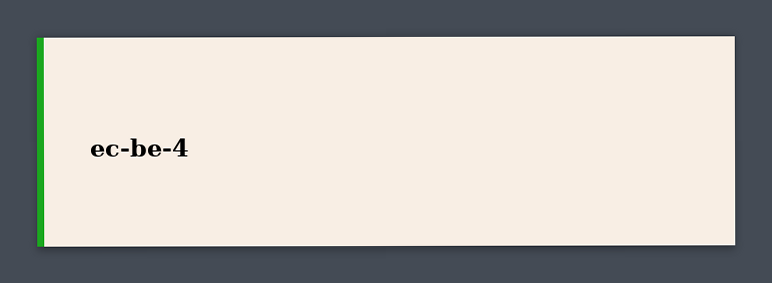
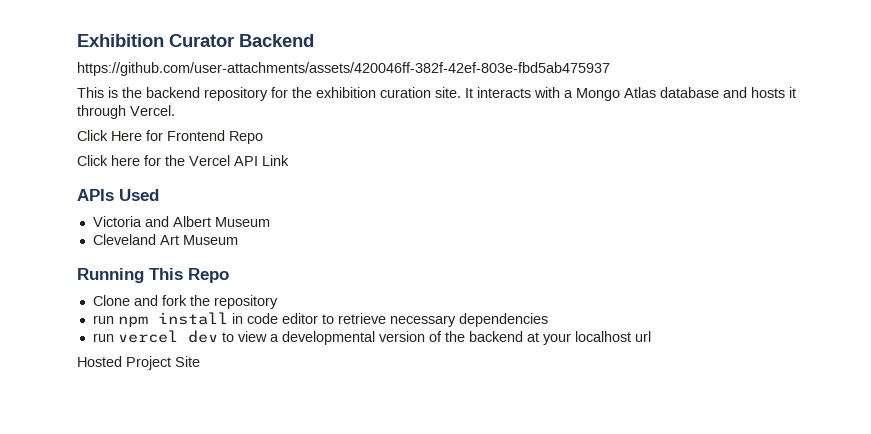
[89,138,190,157] ec-be-4 -> [77,34,314,47] [77,62,610,76] [77,87,796,101] [77,105,175,119] [77,130,263,144] [77,155,289,166] [77,189,159,201] [92,216,270,227] [92,234,238,245] [77,268,229,283] [92,295,278,309] [92,312,548,327] [92,330,651,345] [77,356,200,370] Exhibition Curator Backend // https://github.com/user-attachments/assets/420046ff-382f-42ef-803e-fbd5ab475937 // This is the backend repository for the exhibition curation site. It interacts with a Mongo Atlas database and hosts it through Vercel. // Click Here for Frontend Repo // Click here for the Vercel API Link // APIs Used // Victoria and Albert Museum // Cleveland Art Museum // Running This Repo // Clone and fork the repository // run npm install in code editor to retrieve necessary dependencies // run vercel dev to view a developmental version of the backend at your localhost url // Hosted Project Site

